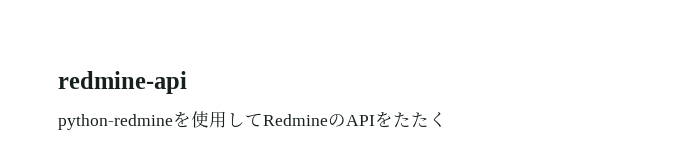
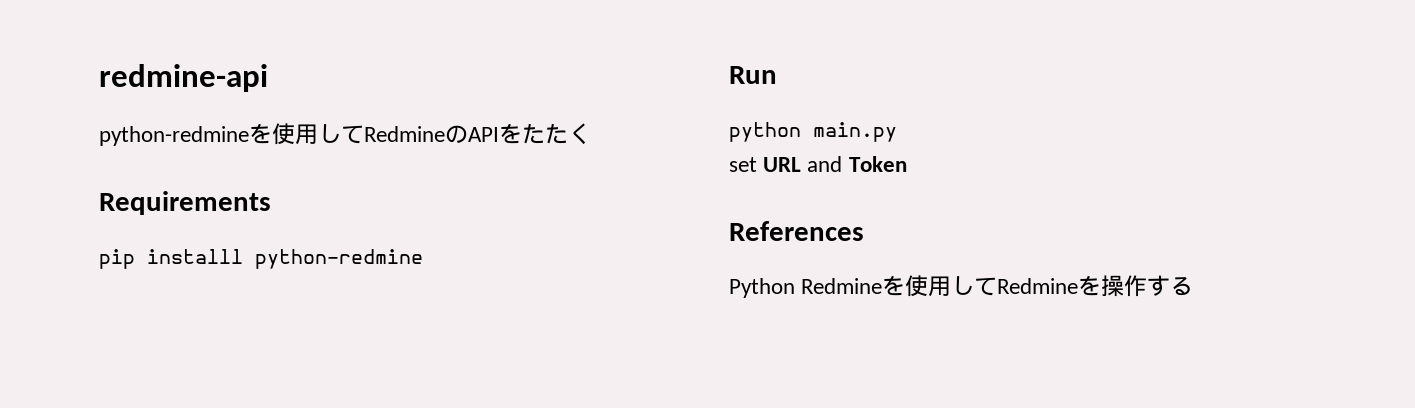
(447, 120) none -> [99,191,271,215] [99,249,423,269] [729,66,777,84] [729,122,897,142] [729,156,907,172] [729,221,864,241] [729,275,1194,298] // Requirements // pip installl python-redmine // Run // python main.py // set URL and Token // References // Python Redmineを使用してRedmineを操作する

